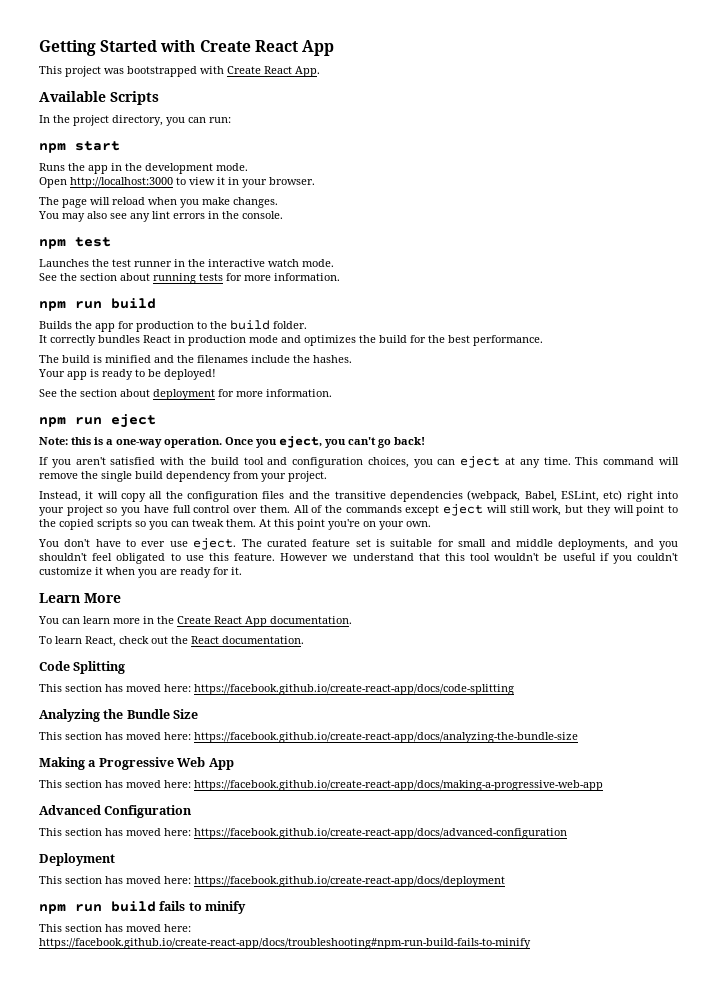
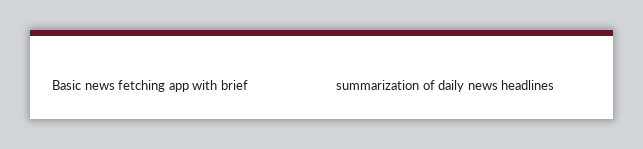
[39,40,334,56] [39,66,320,77] [39,91,159,105] [39,115,231,126] [39,141,120,153] [39,163,248,174] [39,177,315,188] [39,197,278,208] [38,211,283,222] [39,237,111,249] [39,259,334,267] [39,273,340,284] [39,298,156,311] [39,320,307,332] [39,335,543,346] [39,355,352,363] [38,369,216,380] [39,389,332,400] [39,414,156,428] [39,436,425,448] [39,456,679,468] [39,471,327,482] [39,490,679,502] [39,504,679,516] [39,519,431,530] [38,538,678,550] [39,553,678,564] [39,567,242,578] [39,593,121,603] [38,616,352,627] [39,636,304,647] [39,661,126,674] [39,684,514,695] [39,709,199,722] [39,732,578,743] [39,757,234,770] [39,780,603,791] [39,805,193,818] [39,828,567,839] [39,853,115,866] [39,876,505,887] [39,901,247,914] [39,924,191,932] [39,938,531,949] Getting Started with Create React App // This project was bootstrapped with Create React App. // Available Scripts // In the project directory, you can run: // npm start // Runs the app in the development mode. // Open http://localhost:3000 to view it in your browser. // The page will reload when you make changes. // You may also see any lint errors in the console. // npm test // Launches the test runner in the interactive watch mode. // See the section about running tests for more information. // npm run build // Builds the app for production to the build folder. // It correctly bundles React in production mode and optimizes the build for the best performance. // The build is minified and the filenames include the hashes. // Your app is ready to be deployed! // See the section about deployment for more information. // npm run eject // Note: this is a one-way operation. Once you eject, you can't go back! // If you aren't satisfied with the build tool and configuration choices, you can eject at any time. This command will remove the single build dependency from your project. // Instead, it will copy all the configuration files and the transitive dependencies (webpack, Babel, ESLint, etc) right into your project so you have full control over them. All of the commands except eject will still work, but they will point to the copied scripts so you can tweak them. At this point you're on your own. // You don't have to ever use eject. The curated feature set is suitable for small and middle deployments, and you shouldn't feel obligated to use this feature. However we understand that this tool wouldn't be useful if you couldn't customize it when you are ready for it. // Learn More // You can learn more in the Create React App documentation. // To learn React, check out the React documentation. // Code Splitting // This section has moved here: https://facebook.github.io/create-react-app/docs/code-splitting // Analyzing the Bundle Size // This section has moved here: https://facebook.github.io/create-react-app/docs/analyzing-the-bundle-size // Making a Progressive Web App // This section has moved here: https://facebook.github.io/create-react-app/docs/making-a-progressive-web-app // Advanced Configuration // This section has moved here: https://facebook.github.io/create-react-app/docs/advanced-configuration // Deployment // This section has moved here: https://facebook.github.io/create-react-app/docs/deployment // npm run build fails to minify // This section has moved here: https://facebook.github.io/create-react-app/docs/troubleshooting#npm-run-build-fails-to-minify -> [52,80,555,92] Basic news fetching app with brief summarization of daily news headlines

